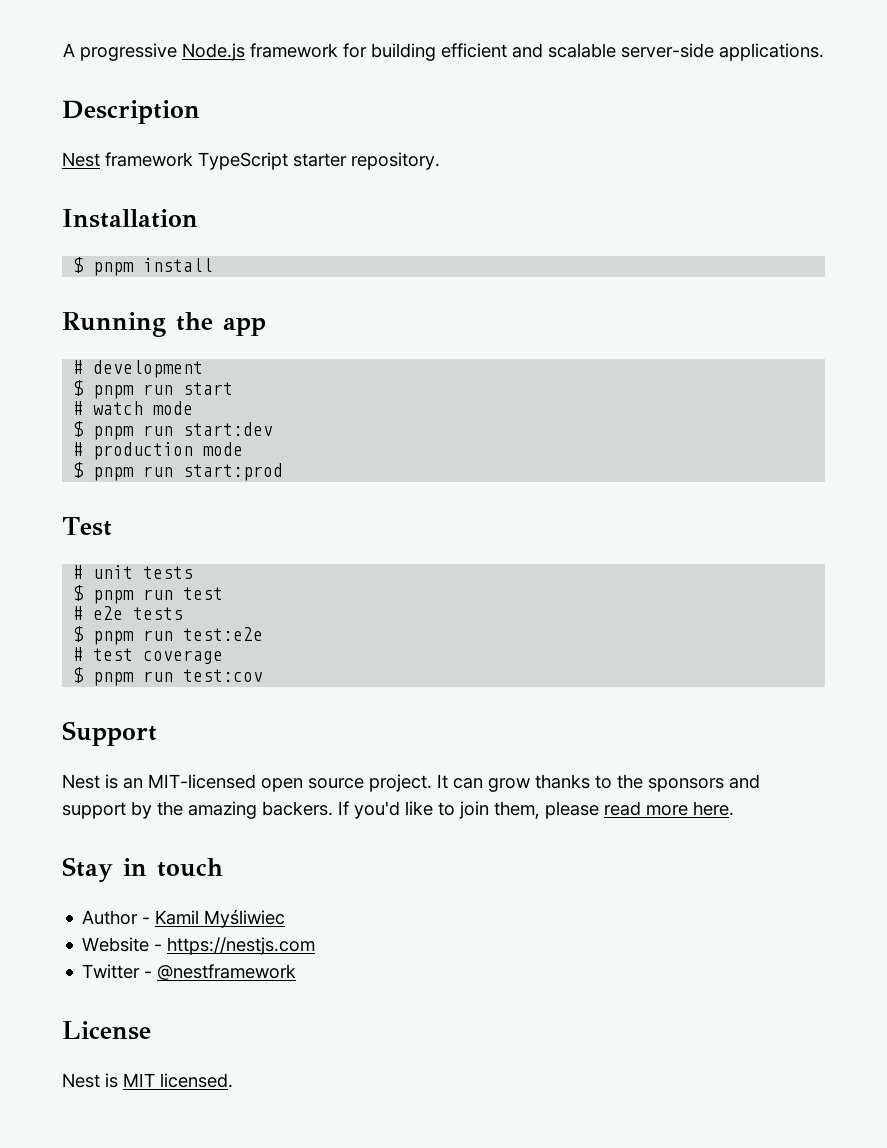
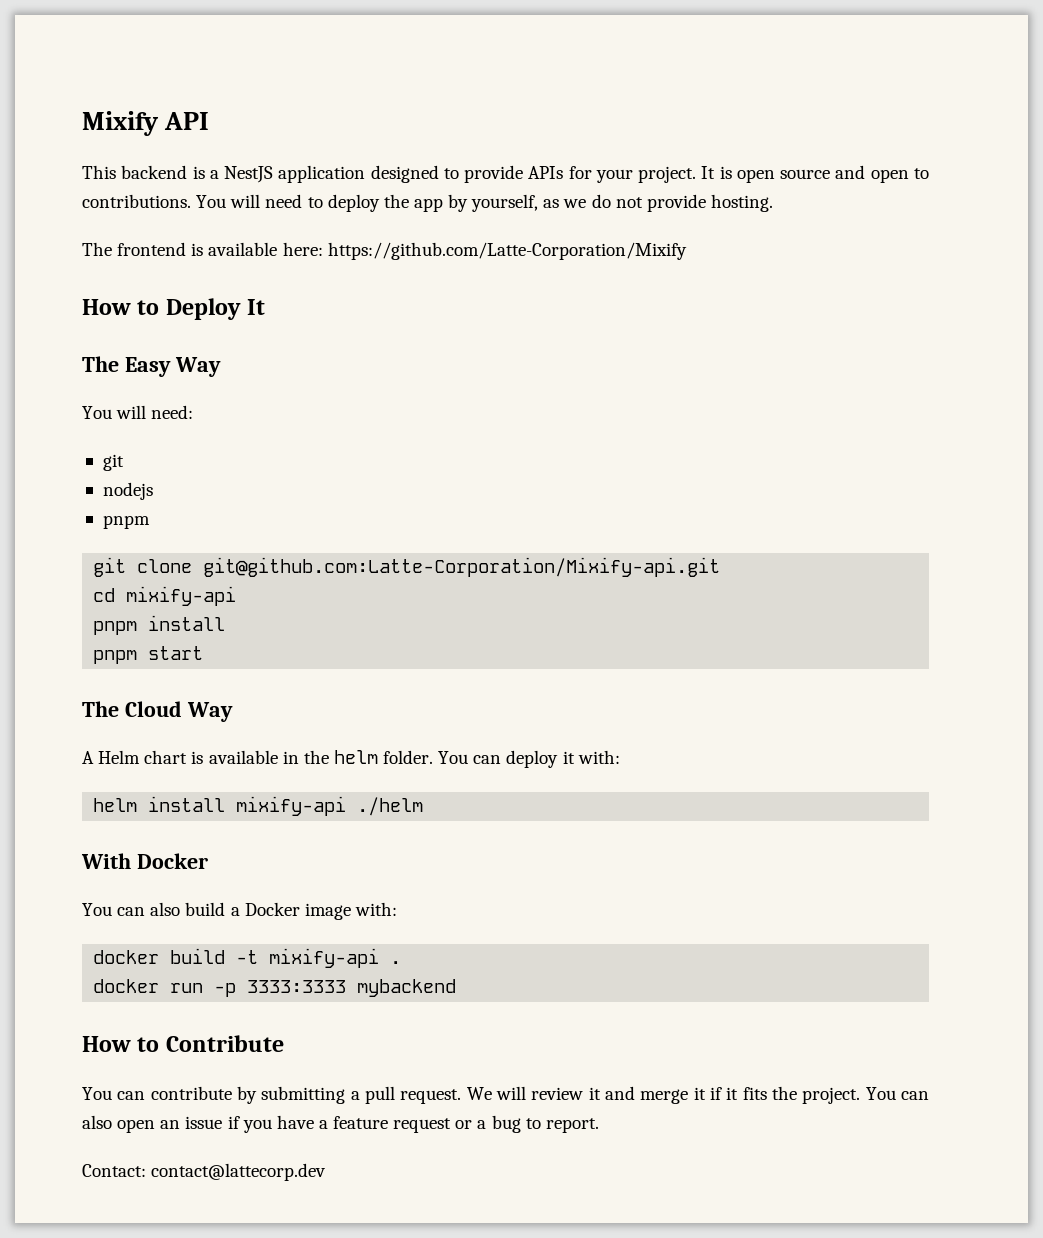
[63,43,824,61] [62,100,200,124] [62,152,440,170] [62,209,198,228] [73,257,214,276] [62,312,266,337] [73,360,204,378] [73,380,234,399] [73,401,194,415] [73,421,274,440] [73,442,244,460] [73,462,284,481] [62,517,112,536] [73,565,194,579] [73,585,224,604] [73,606,184,620] [73,626,264,645] [73,647,224,664] [73,667,264,686] [62,721,157,746] [62,774,760,792] [62,801,734,819] [62,857,223,883] [82,909,286,928] [82,937,316,955] [82,964,297,980] [62,1021,151,1040] [62,1073,233,1088] A progressive Node.js framework for building efficient and scalable server-side applications. // Description // Nest framework TypeScript starter repository. // Installation // $ pnpm install // Running the app // # development // $ pnpm run start // # watch mode // $ pnpm run start:dev // # production mode // $ pnpm run start:prod // Test // # unit tests // $ pnpm run test // # e2e tests // $ pnpm run test:e2e // # test coverage // $ pnpm run test:cov // Support // Nest is an MIT-licensed open source project. It can grow thanks to the sponsors and support by the amazing backers. If you'd like to join them, please read more here. // Stay in touch // Author - Kamil Myśliwiec // Website - https://nestjs.com // Twitter - @nestframework // License // Nest is MIT licensed. -> [82,111,210,136] [82,165,930,183] [82,194,773,212] [82,242,687,260] [82,298,266,320] [82,356,221,377] [82,405,194,419] [102,454,124,471] [102,482,153,500] [102,515,150,529] [93,557,721,577] [93,586,237,606] [93,615,226,635] [93,646,204,664] [82,701,233,722] [82,750,620,768] [93,796,424,816] [81,853,208,869] [82,902,397,920] [93,948,402,968] [93,979,457,997] [82,1035,284,1052] [82,1086,930,1104] [82,1115,599,1133] [82,1163,327,1181] Mixify API // This backend is a NestJS application designed to provide APIs for your project. It is open source and open to contributions. You will need to deploy the app by yourself, as we do not provide hosting. // The frontend is available here: https://github.com/Latte-Corporation/Mixify // How to Deploy It // The Easy Way // You will need: // git // nodejs // pnpm // git clone git@github.com:Latte-Corporation/Mixify-api.git // cd mixify-api // pnpm install // pnpm start // The Cloud Way // A Helm chart is available in the helm folder. You can deploy it with: // helm install mixify-api ./helm // With Docker // You can also build a Docker image with: // docker build -t mixify-api . // docker run -p 3333:3333 mybackend // How to Contribute // You can contribute by submitting a pull request. We will review it and merge it if it fits the project. You can also open an issue if you have a feature request or a bug to report. // Contact: contact@lattecorp.dev

